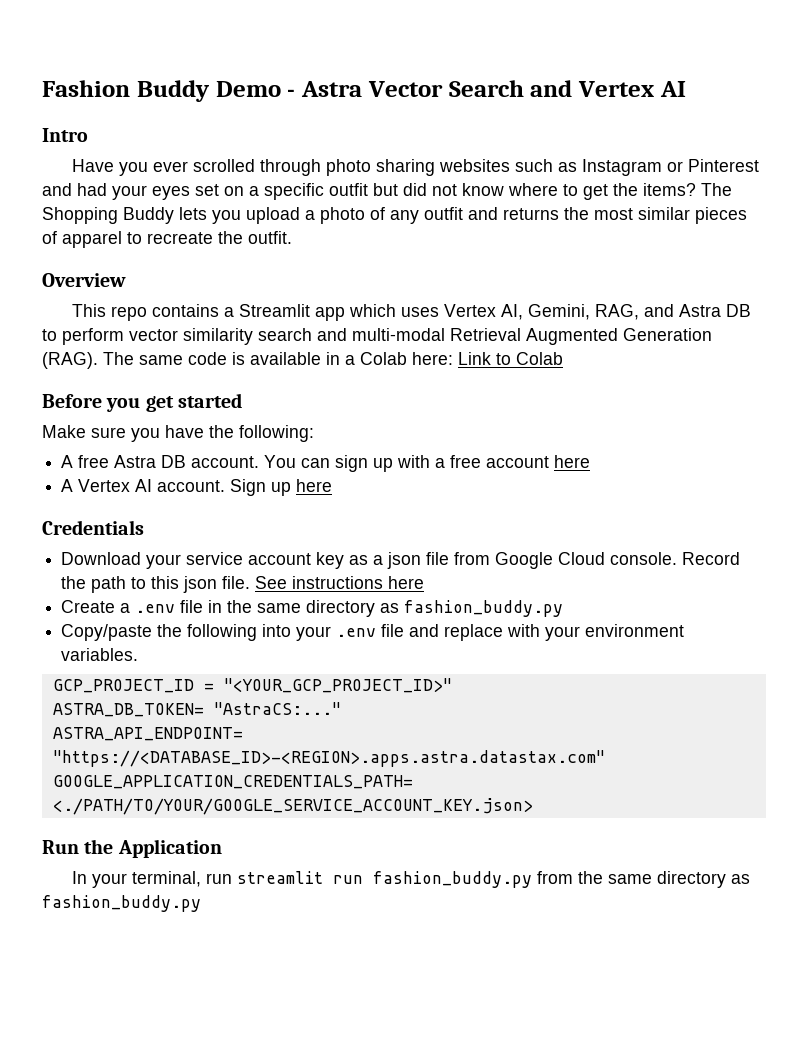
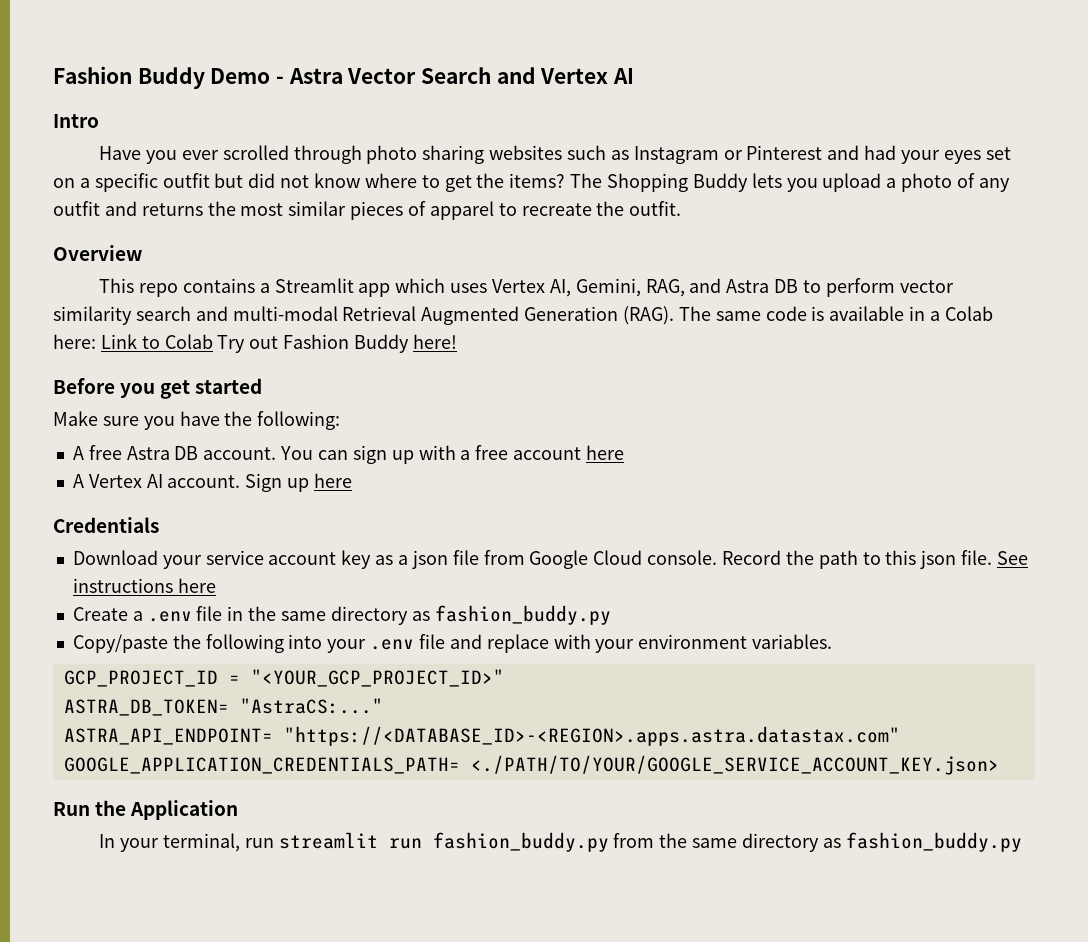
(563, 358) none -> [217,334,457,353] Try out Fashion Buddy here!

